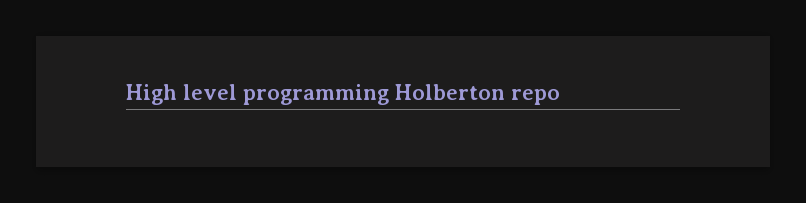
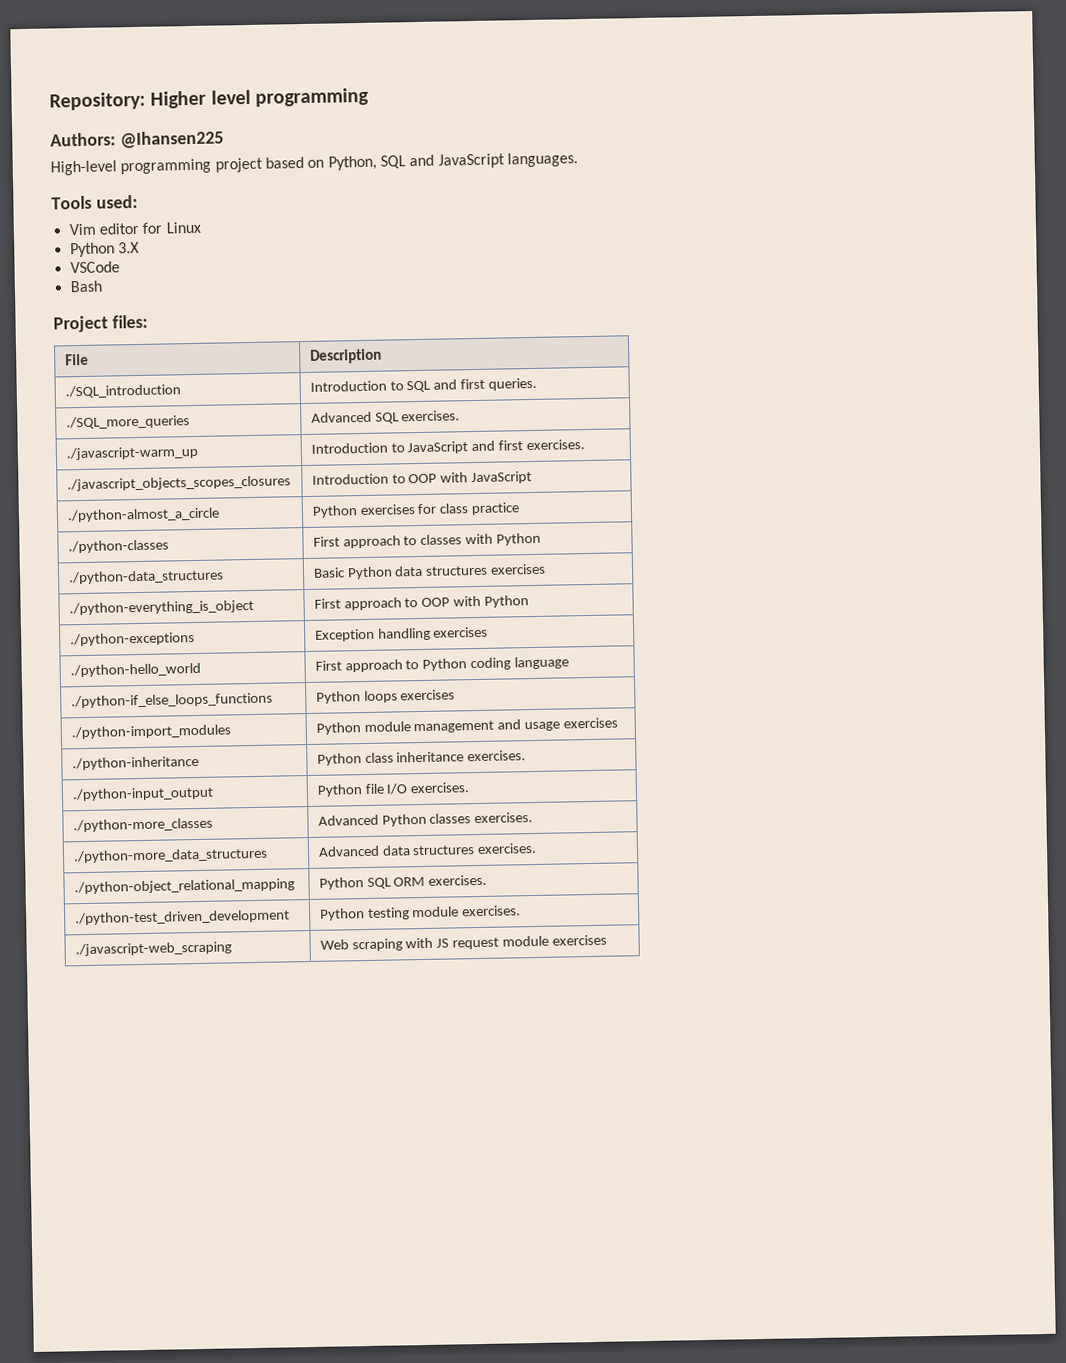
[126,84,177,105] High -> [49,90,207,111] Repository: Higher
[395,84,560,105] Holberton repo -> [50,130,224,149] [50,152,578,176] [51,194,138,210] [68,221,201,236] [69,241,140,258] [69,261,120,274] [69,280,102,293] [53,314,148,333] [64,353,89,366] [309,348,382,364] [64,384,181,399] [309,377,538,393] [65,415,190,430] [310,410,461,424] [65,445,198,461] [310,439,586,455] [66,475,291,492] [311,470,533,485] [66,507,220,523] [311,502,521,518] [67,539,169,554] [312,532,542,549] [67,569,224,585] [312,563,547,580] [68,599,254,616] [313,595,530,611] [69,632,195,647] [314,626,489,642] [69,662,201,678] [314,656,570,673] [70,692,273,709] [315,689,456,704] [70,724,231,740] [315,717,619,735] [71,755,199,771] [316,750,527,766] [71,786,214,802] [316,782,470,797] [72,817,213,833] [317,812,534,827] [72,847,268,864] [317,842,538,857] [73,878,295,895] [318,874,488,890] [74,909,290,926] [319,905,522,921] [74,941,232,957] [319,934,608,952] // Authors: @Ihansen225 // High-level programming project based on Python, SQL and JavaScript languages. // Tools used: // Vim editor for Linux // Python 3.X // VSCode // Bash // Project files: // File | Description // ./SQL_introduction | Introduction to SQL and first queries. // ./SQL_more_queries | Advanced SQL exercises. // ./javascript-warm_up | Introduction to JavaScript and first exercises. // ./javascript_objects_scopes_closures | Introduction to OOP with JavaScript // ./python-almost_a_circle | Python exercises for class practice // ./python-classes | First approach to classes with Python // ./python-data_structures | Basic Python data structures exercises // ./python-everything_is_object | First approach to OOP with Python // ./python-exceptions | Exception handling exercises // ./python-hello_world | First approach to Python coding language // ./python-if_else_loops_functions | Python loops exercises // ./python-import_modules | Python module management and usage exercises // ./python-inheritance | Python class inheritance exercises. // ./python-input_output | Python file I/O exercises. // ./python-more_classes | Advanced Python classes exercises. // ./python-more_data_structures | Advanced data structures exercises. // ./python-object_relational_mapping | Python SQL ORM exercises. // ./python-test_driven_development | Python testing module exercises. // ./javascript-web_scraping | Web scraping with JS request module exercises

